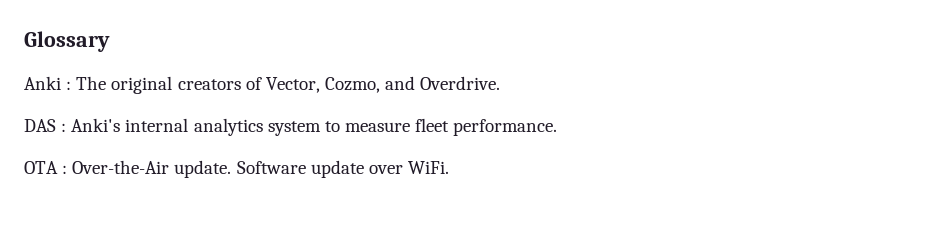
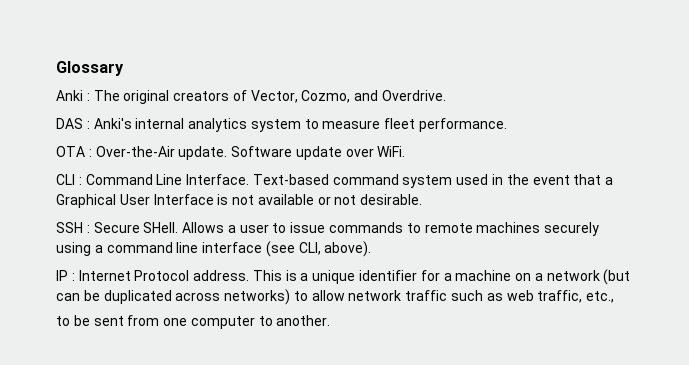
(449, 167) none -> [56,174,614,188] [56,194,423,208] [56,222,600,236] [56,241,372,257] [56,269,631,285] [56,289,615,305] [56,315,331,329] // CLI : Command Line Interface. Text-based command system used in the event that a Graphical User Interface is not available or not desirable. // SSH : Secure SHell. Allows a user to issue commands to remote machines securely using a command line interface (see CLI, above). // IP : Internet Protocol address. This is a unique identifier for a machine on a network (but can be duplicated across networks) to allow network traffic such as web traffic, etc., // to be sent from one computer to another.

